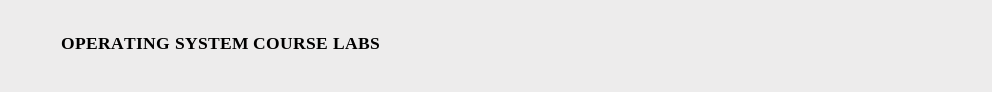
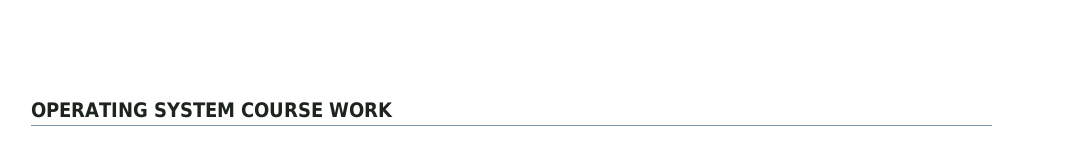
[333,38,381,49] LABS -> [328,102,393,118] WORK

